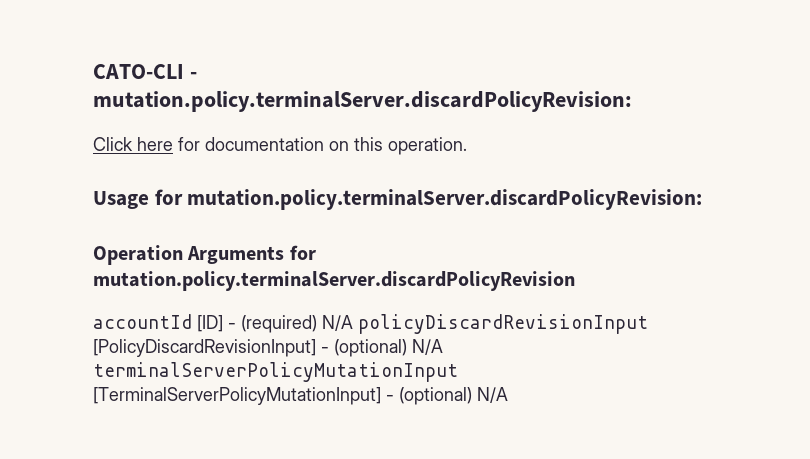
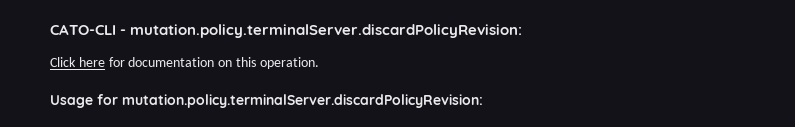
[93,245,316,265] [93,271,575,291] [93,314,648,334] [93,339,443,357] [93,362,458,382] [93,387,508,405] // Operation Arguments for mutation.policy.terminalServer.discardPolicyRevision // accountId [ID] - (required) N/A policyDiscardRevisionInput [PolicyDiscardRevisionInput] - (optional) N/A terminalServerPolicyMutationInput [TerminalServerPolicyMutationInput] - (optional) N/A -> (483, 101) none

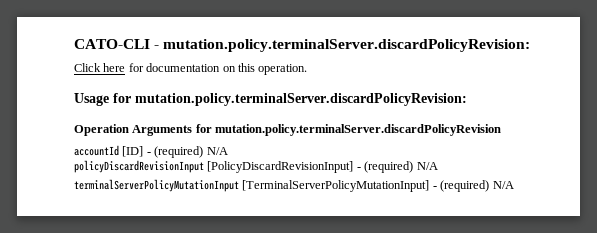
(483, 101) none -> [74,124,502,136] [74,145,228,158] [74,160,438,173] [74,179,514,192] // Operation Arguments for mutation.policy.terminalServer.discardPolicyRevision // accountId [ID] - (required) N/A // policyDiscardRevisionInput [PolicyDiscardRevisionInput] - (required) N/A // terminalServerPolicyMutationInput [TerminalServerPolicyMutationInput] - (required) N/A

